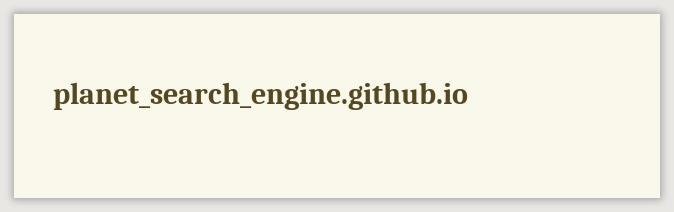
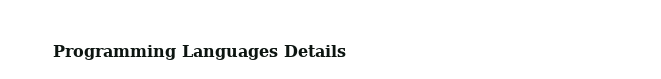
[53,82,468,110] planet_search_engine.github.io -> [53,45,346,60] Programming Languages Details

